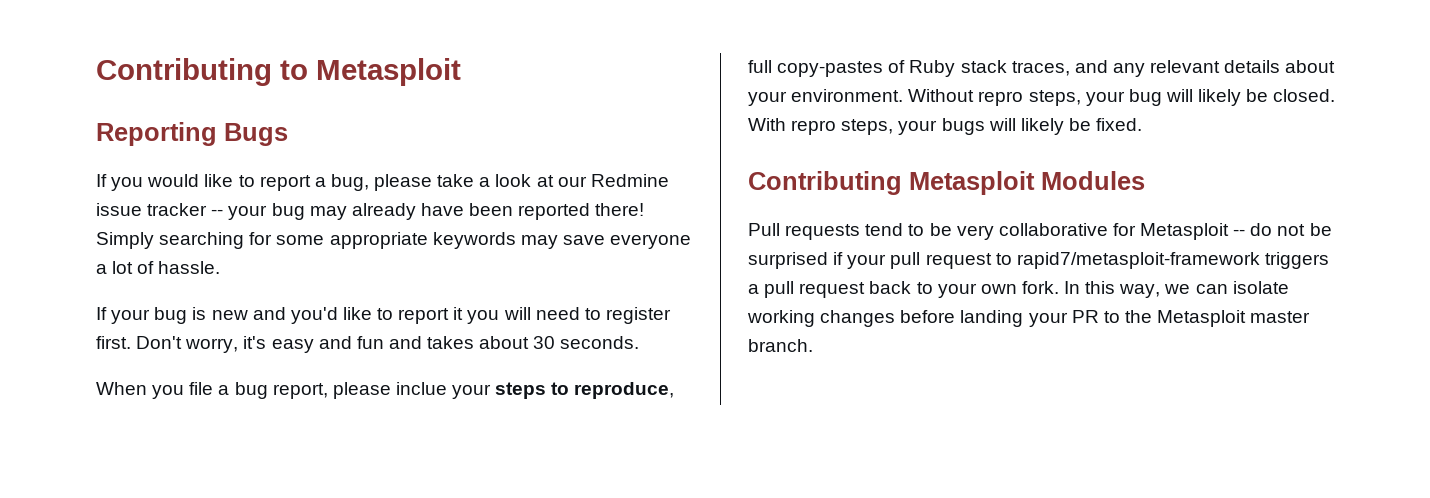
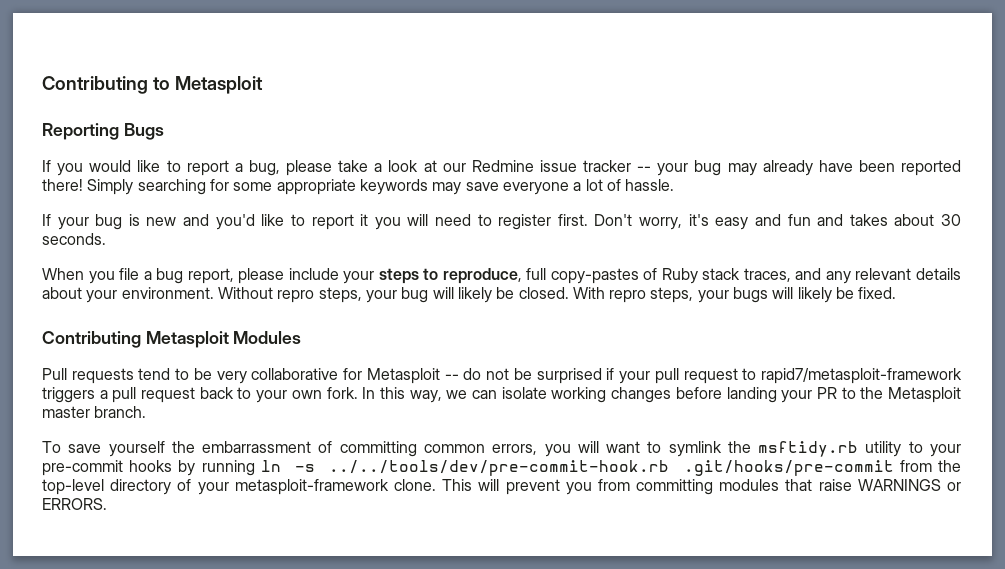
[395,382,447,395] inclue -> [288,268,339,280] include
(813, 345) none -> [42,441,962,457] [42,460,961,476] [42,479,961,495] [42,498,107,510] // To save yourself the embarrassment of committing common errors, you will want to symlink the msftidy.rb utility to your pre-commit hooks by running ln -s ../../tools/dev/pre-commit-hook.rb .git/hooks/pre-commit from the top-level directory of your metasploit-framework clone. This will prevent you from committing modules that raise WARNINGS or ERRORS.

